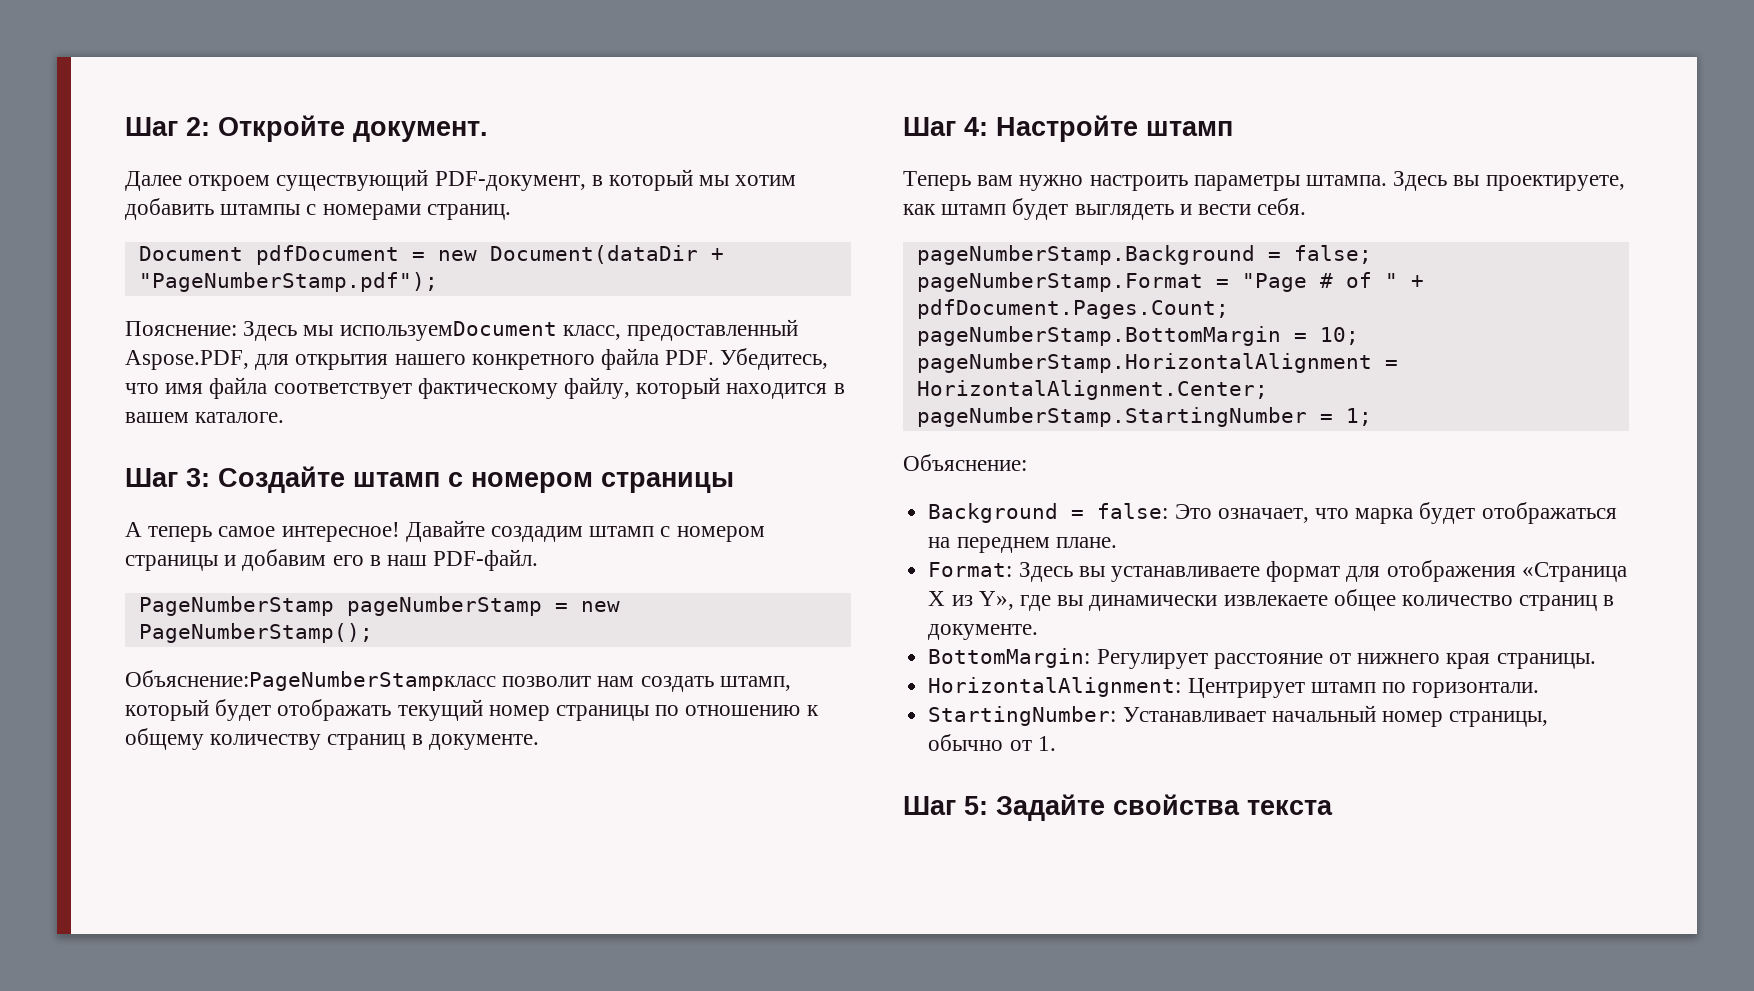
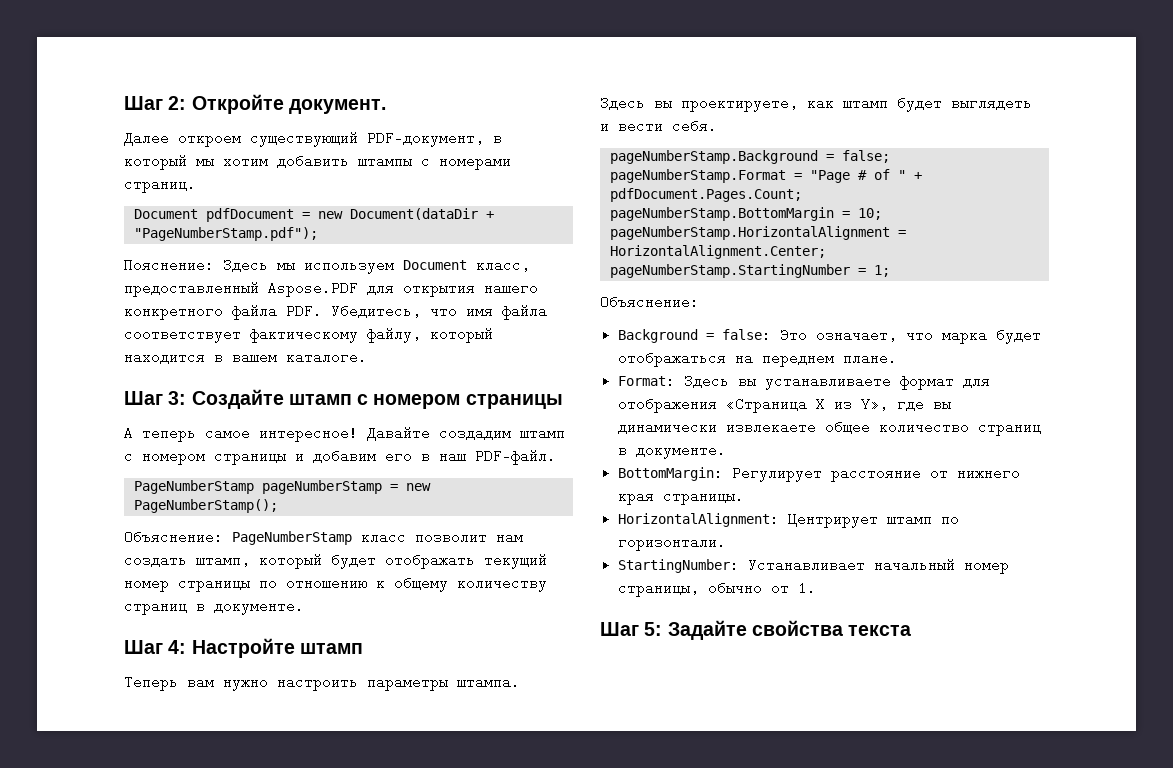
[339,321,557,341] используемDocument -> [304,256,467,274] используем Document
[125,350,249,370] Aspose.PDF, -> [268,281,358,297] Aspose.PDF
[125,670,496,691] Объяснение:PageNumberStampкласс -> [124,528,406,545] Объяснение: PageNumberStamp класс

